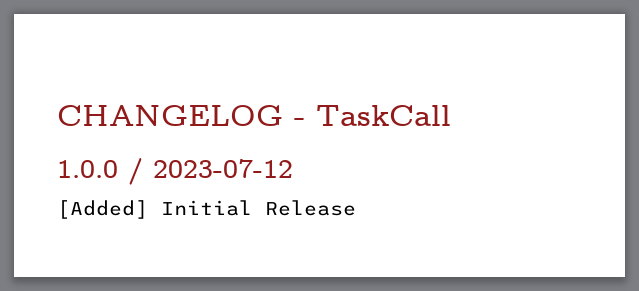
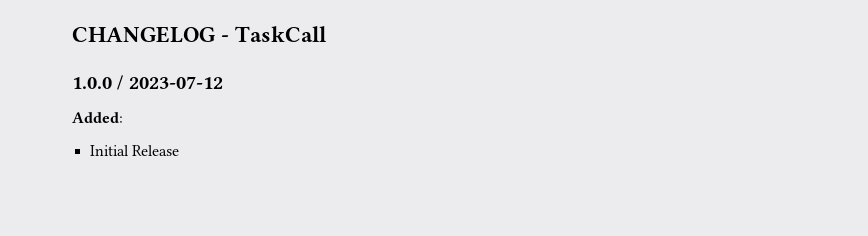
[57,200,148,219] [Added] -> [72,112,123,123] Added: //

